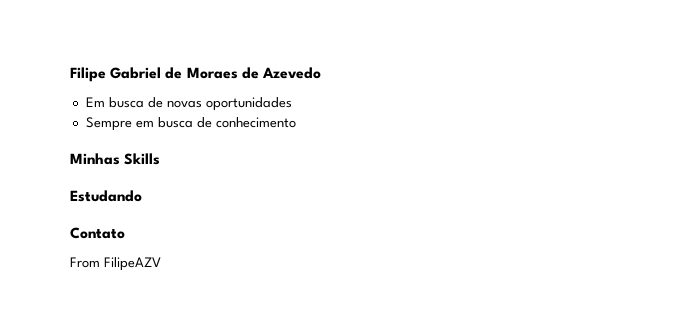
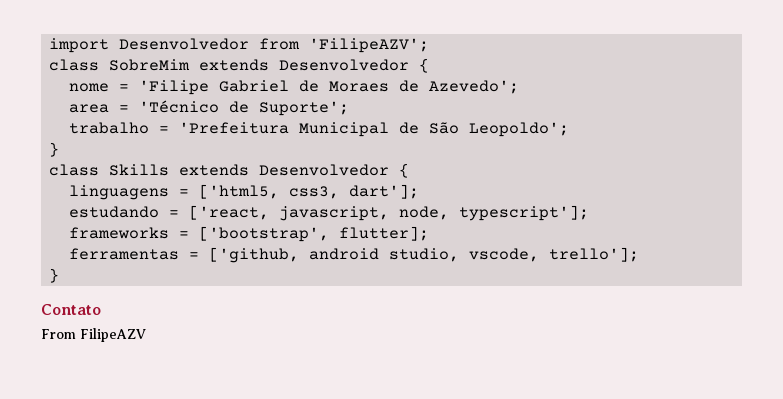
[70,67,321,82] [85,97,292,111] [85,117,296,131] [70,153,161,165] [70,190,142,202] Filipe Gabriel de Moraes de Azevedo // Em busca de novas oportunidades // Sempre em busca de conhecimento // Minhas Skills // Estudando -> [49,38,430,53] [49,58,430,73] [69,80,520,95] [69,100,350,116] [69,122,570,137] [49,142,60,157] [49,163,410,178] [69,184,420,200] [69,205,590,221] [69,226,430,242] [69,247,640,263] [49,268,60,283] import Desenvolvedor from 'FilipeAZV'; // class SobreMim extends Desenvolvedor { // nome = 'Filipe Gabriel de Moraes de Azevedo'; // area = 'Técnico de Suporte'; // trabalho = 'Prefeitura Municipal de São Leopoldo'; // } // class Skills extends Desenvolvedor { // linguagens = ['html5, css3, dart']; // estudando = ['react, javascript, node, typescript']; // frameworks = ['bootstrap', flutter]; // ferramentas = ['github, android studio, vscode, trello']; // }

